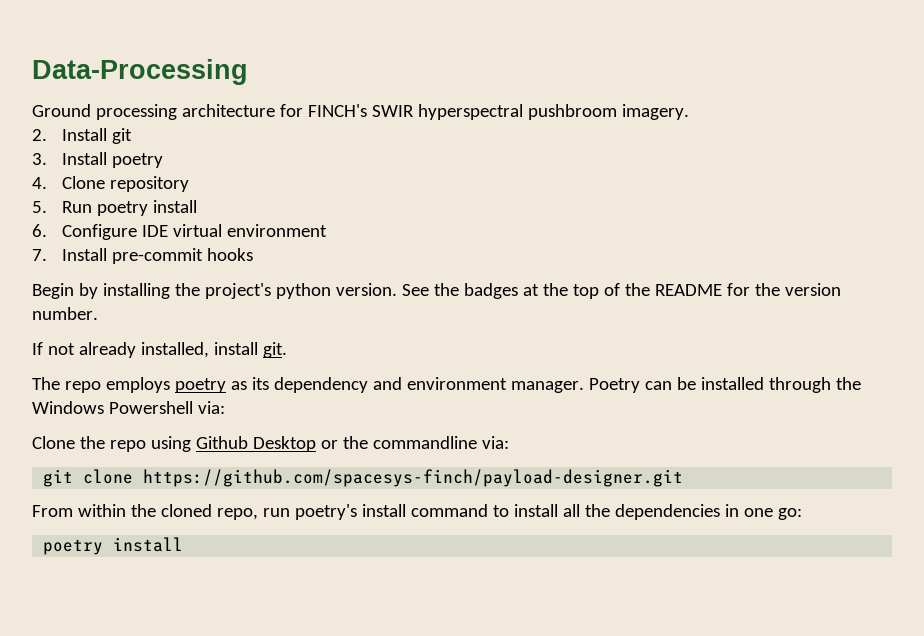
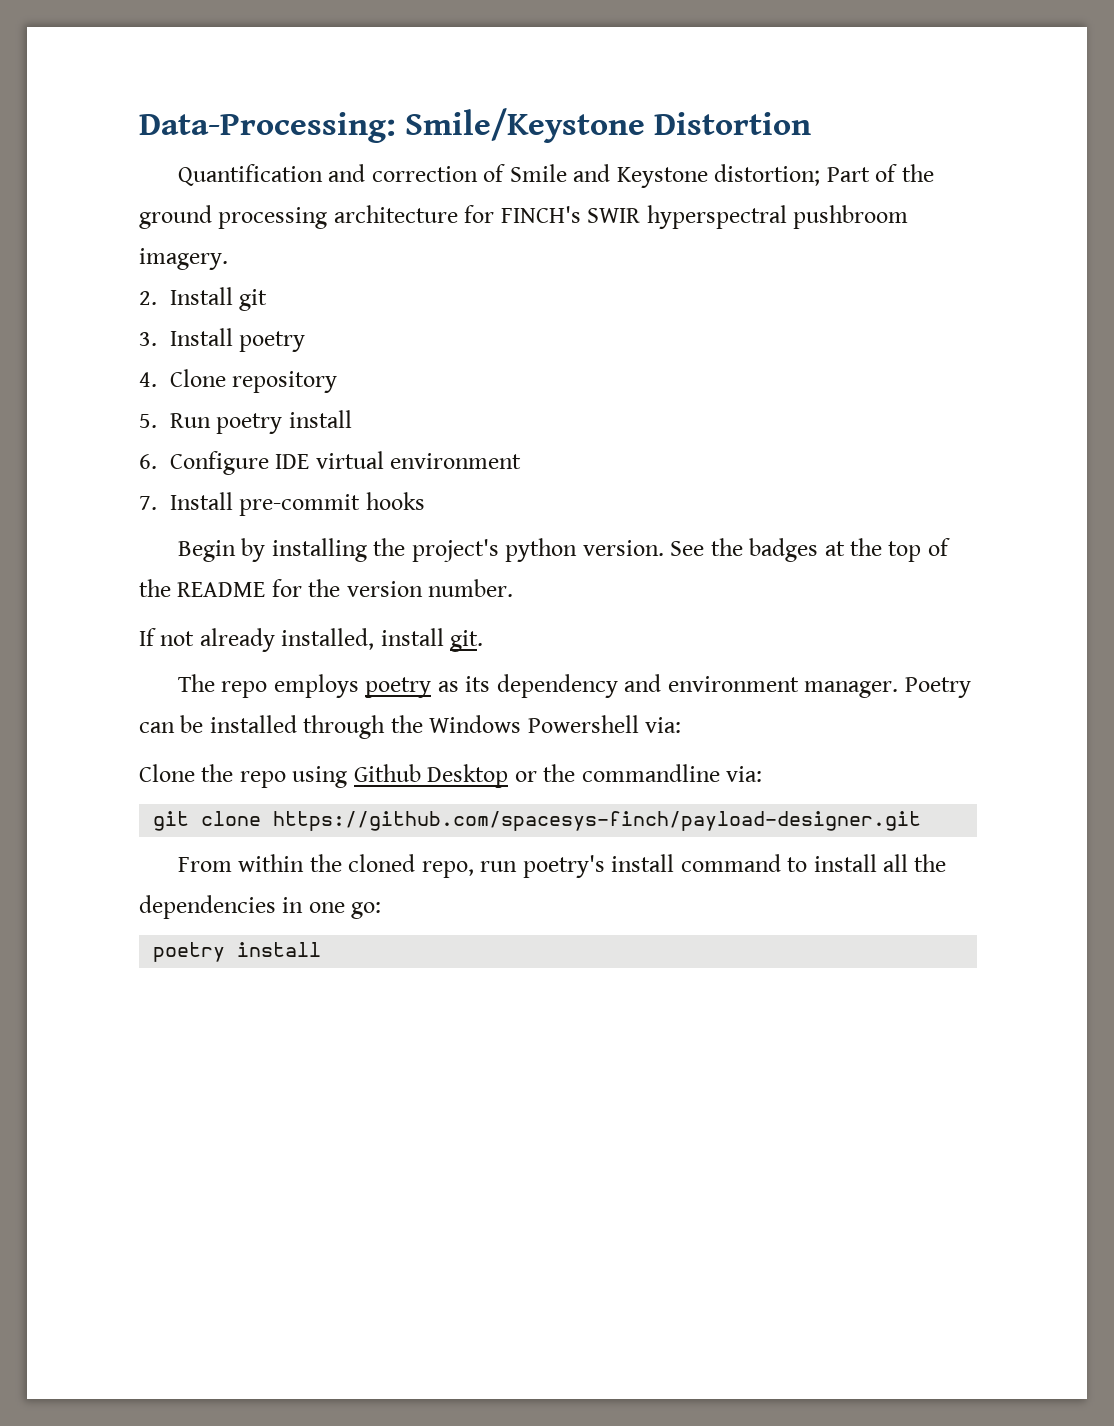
[32,59,248,85] [32,104,91,117] Data-Processing // Ground -> [139,108,812,143] [177,164,934,188] [139,205,212,229] Data-Processing: Smile/Keystone Distortion // Quantification and correction of Smile and Keystone distortion; Part of the ground

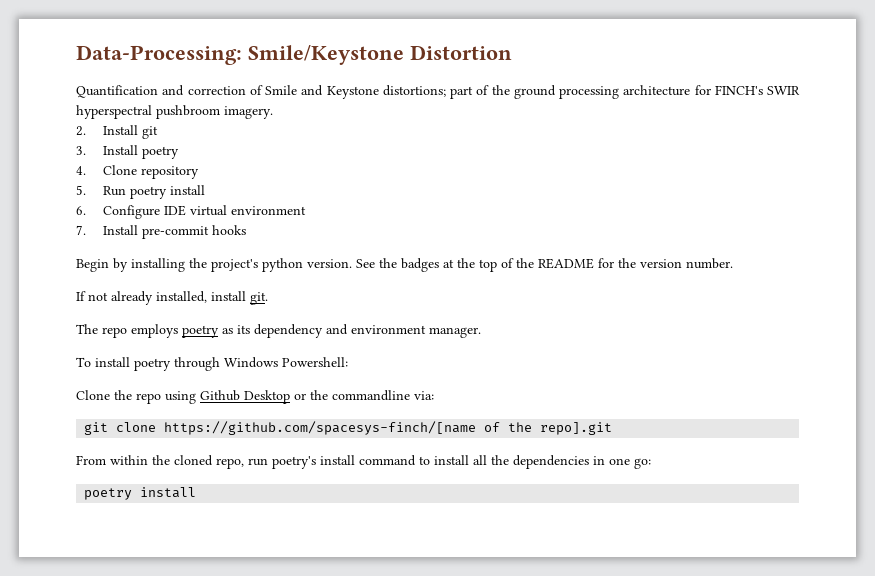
[714,164,870,186] distortion; Part -> [382,85,473,99] distortions; part
[904,677,971,698] [139,715,682,739] Poetry can be installed through the Windows Powershell via: -> [76,357,348,371] // To install poetry through Windows Powershell:
[273,811,922,831] https://github.com/spacesys-finch/payload-designer.git -> [164,421,613,435] https://github.com/spacesys-finch/[name of the repo].git

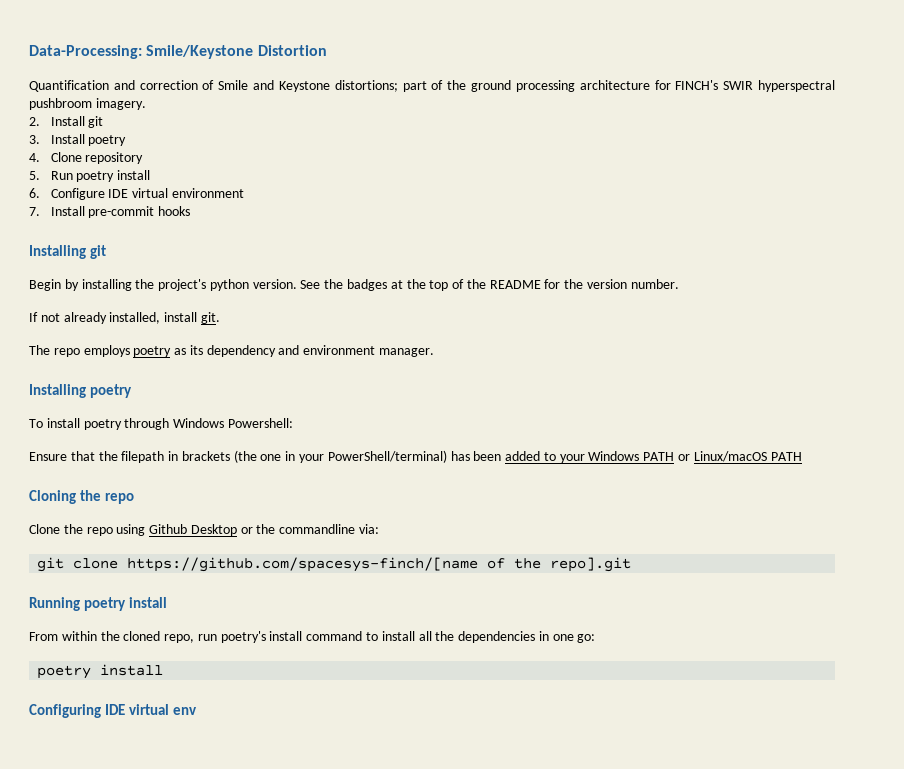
(247, 230) none -> [29,245,106,259] // Installing git
(481, 332) none -> [29,384,132,398] // Installing poetry
(348, 362) none -> [29,450,802,463] [29,490,134,504] // Ensure that the filepath in brackets (the one in your PowerShell/terminal) has been added to your Windows PATH or Linux/macOS PATH // Cloning the repo
(613, 428) none -> [29,597,167,611] // Running poetry install
(197, 492) none -> [29,704,197,718] // Configuring IDE virtual env

